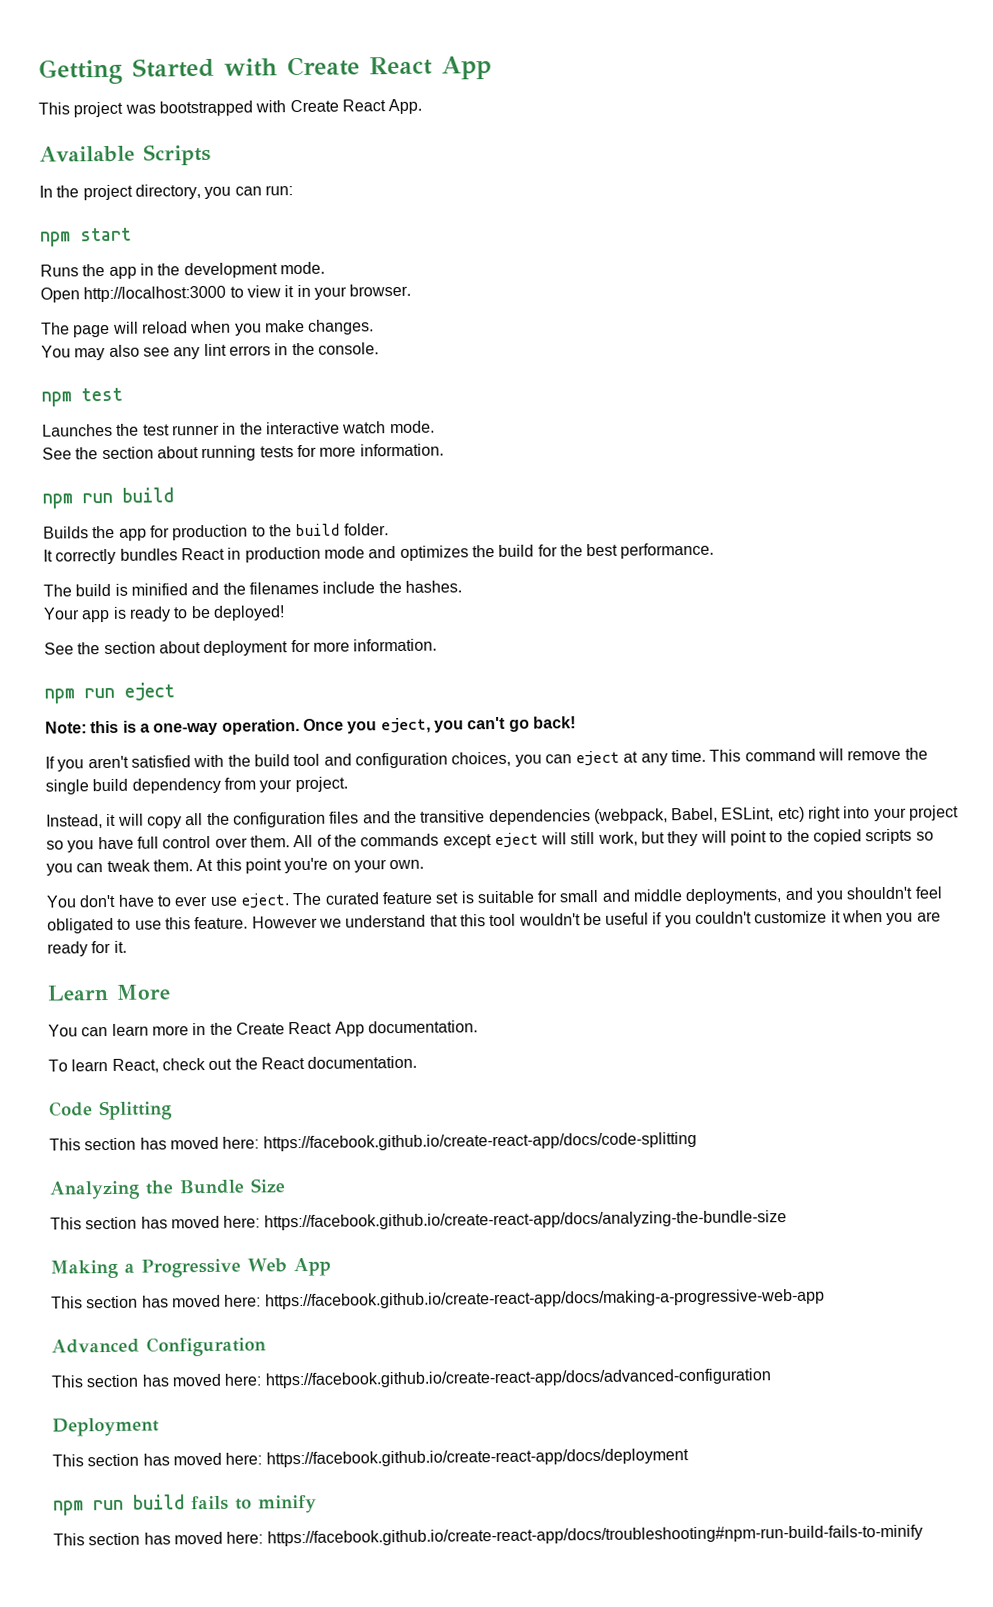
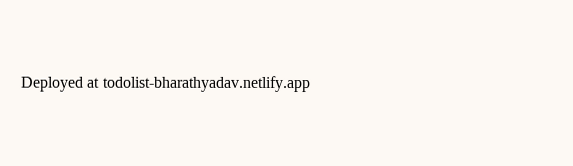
[38,56,492,85] [38,98,423,118] [39,143,211,166] [39,184,293,201] [40,227,132,247] [40,261,325,279] [40,283,412,303] [41,319,375,338] [41,342,379,361] [41,387,123,407] [42,420,435,437] [42,443,444,462] [42,487,174,509] [43,523,389,541] [43,542,715,565] [43,580,462,597] [43,605,285,623] [44,638,438,657] [44,682,175,704] [45,716,576,736] [45,747,928,772] [45,776,348,795] [46,805,960,829] [46,828,934,853] [46,857,425,876] [46,886,943,909] [47,910,941,934] [47,940,127,957] [47,984,170,1001] [48,1020,478,1037] [48,1055,418,1073] [49,1100,172,1121] [49,1131,697,1152] [49,1178,285,1200] [50,1210,787,1231] [50,1257,331,1279] [51,1288,825,1310] [51,1336,266,1357] [51,1368,771,1389] [52,1417,159,1437] [52,1448,689,1468] [53,1494,317,1516] [53,1524,923,1547] Getting Started with Create React App // This project was bootstrapped with Create React App. // Available Scripts // In the project directory, you can run: // npm start // Runs the app in the development mode. // Open http://localhost:3000 to view it in your browser. // The page will reload when you make changes. // You may also see any lint errors in the console. // npm test // Launches the test runner in the interactive watch mode. // See the section about running tests for more information. // npm run build // Builds the app for production to the build folder. // It correctly bundles React in production mode and optimizes the build for the best performance. // The build is minified and the filenames include the hashes. // Your app is ready to be deployed! // See the section about deployment for more information. // npm run eject // Note: this is a one-way operation. Once you eject, you can't go back! // If you aren't satisfied with the build tool and configuration choices, you can eject at any time. This command will remove the single build dependency from your project. // Instead, it will copy all the configuration files and the transitive dependencies (webpack, Babel, ESLint, etc) right into your project so you have full control over them. All of the commands except eject will still work, but they will point to the copied scripts so you can tweak them. At this point you're on your own. // You don't have to ever use eject. The curated feature set is suitable for small and middle deployments, and you shouldn't feel obligated to use this feature. However we understand that this tool wouldn't be useful if you couldn't customize it when you are ready for it. // Learn More // You can learn more in the Create React App documentation. // To learn React, check out the React documentation. // Code Splitting // This section has moved here: https://facebook.github.io/create-react-app/docs/code-splitting // Analyzing the Bundle Size // This section has moved here: https://facebook.github.io/create-react-app/docs/analyzing-the-bundle-size // Making a Progressive Web App // This section has moved here: https://facebook.github.io/create-react-app/docs/making-a-progressive-web-app // Advanced Configuration // This section has moved here: https://facebook.github.io/create-react-app/docs/advanced-configuration // Deployment // This section has moved here: https://facebook.github.io/create-react-app/docs/deployment // npm run build fails to minify // This section has moved here: https://facebook.github.io/create-react-app/docs/troubleshooting#npm-run-build-fails-to-minify -> [20,75,311,93] Deployed at todolist-bharathyadav.netlify.app

